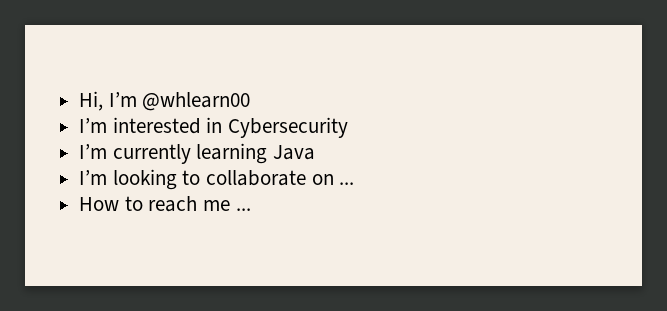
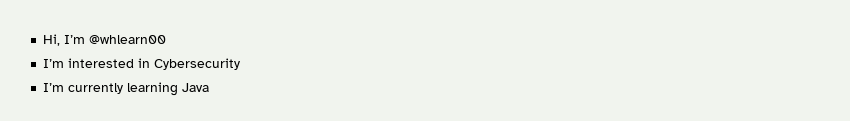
[79,169,355,190] [79,196,251,212] // I’m looking to collaborate on ... // How to reach me ... -> (210, 87) none

